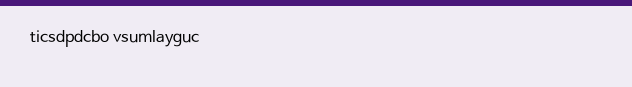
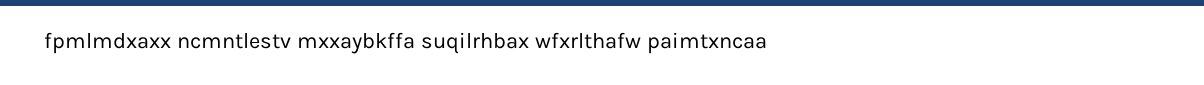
[30,30,200,47] ticsdpdcbo vsumlayguc -> [44,32,767,54] fpmlmdxaxx ncmntlestv mxxaybkffa suqilrhbax wfxrlthafw paimtxncaa

